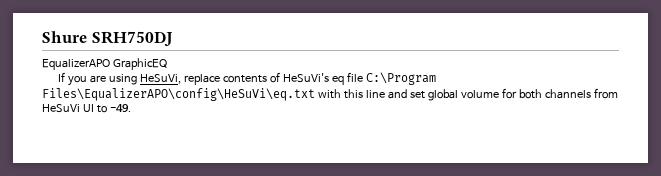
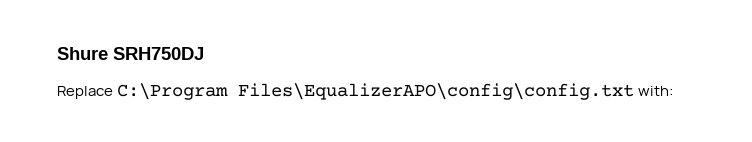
[42,58,167,70] [57,72,436,86] [42,88,618,101] [42,104,131,113] EqualizerAPO GraphicEQ // If you are using HeSuVi, replace contents of HeSuVi's eq file C:\Program Files\EqualizerAPO\config\HeSuVi\eq.txt with this line and set global volume for both channels from HeSuVi UI to -49. -> [57,83,674,100] Replace C:\Program Files\EqualizerAPO\config\config.txt with:

